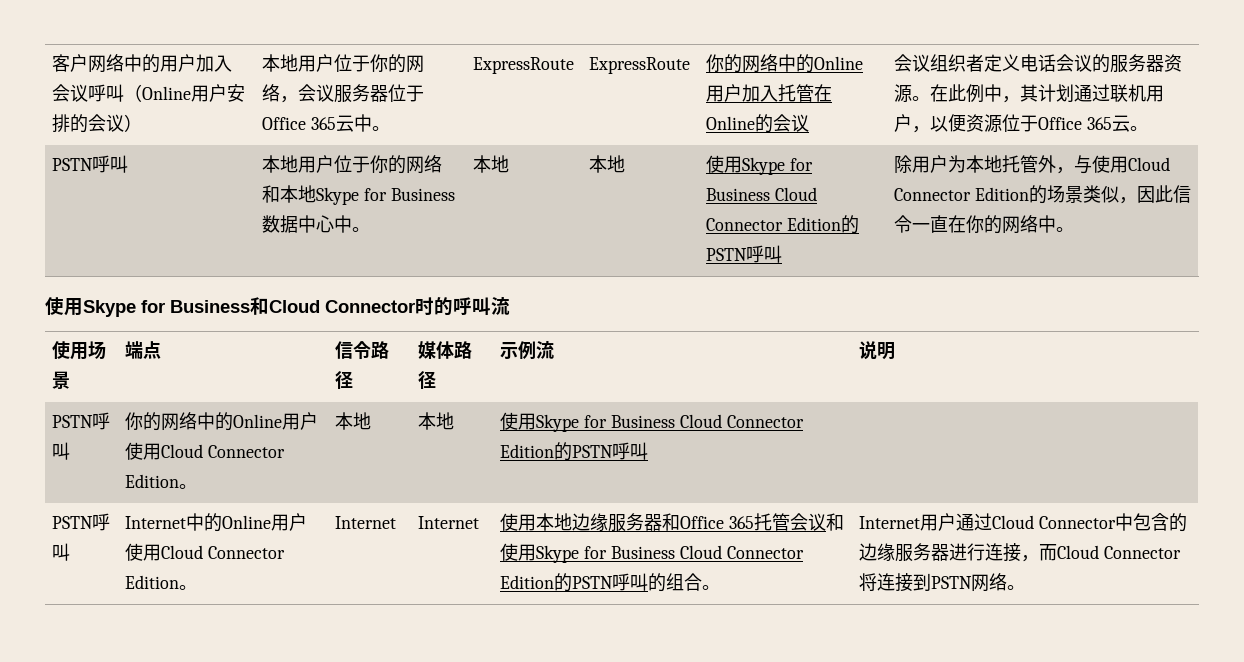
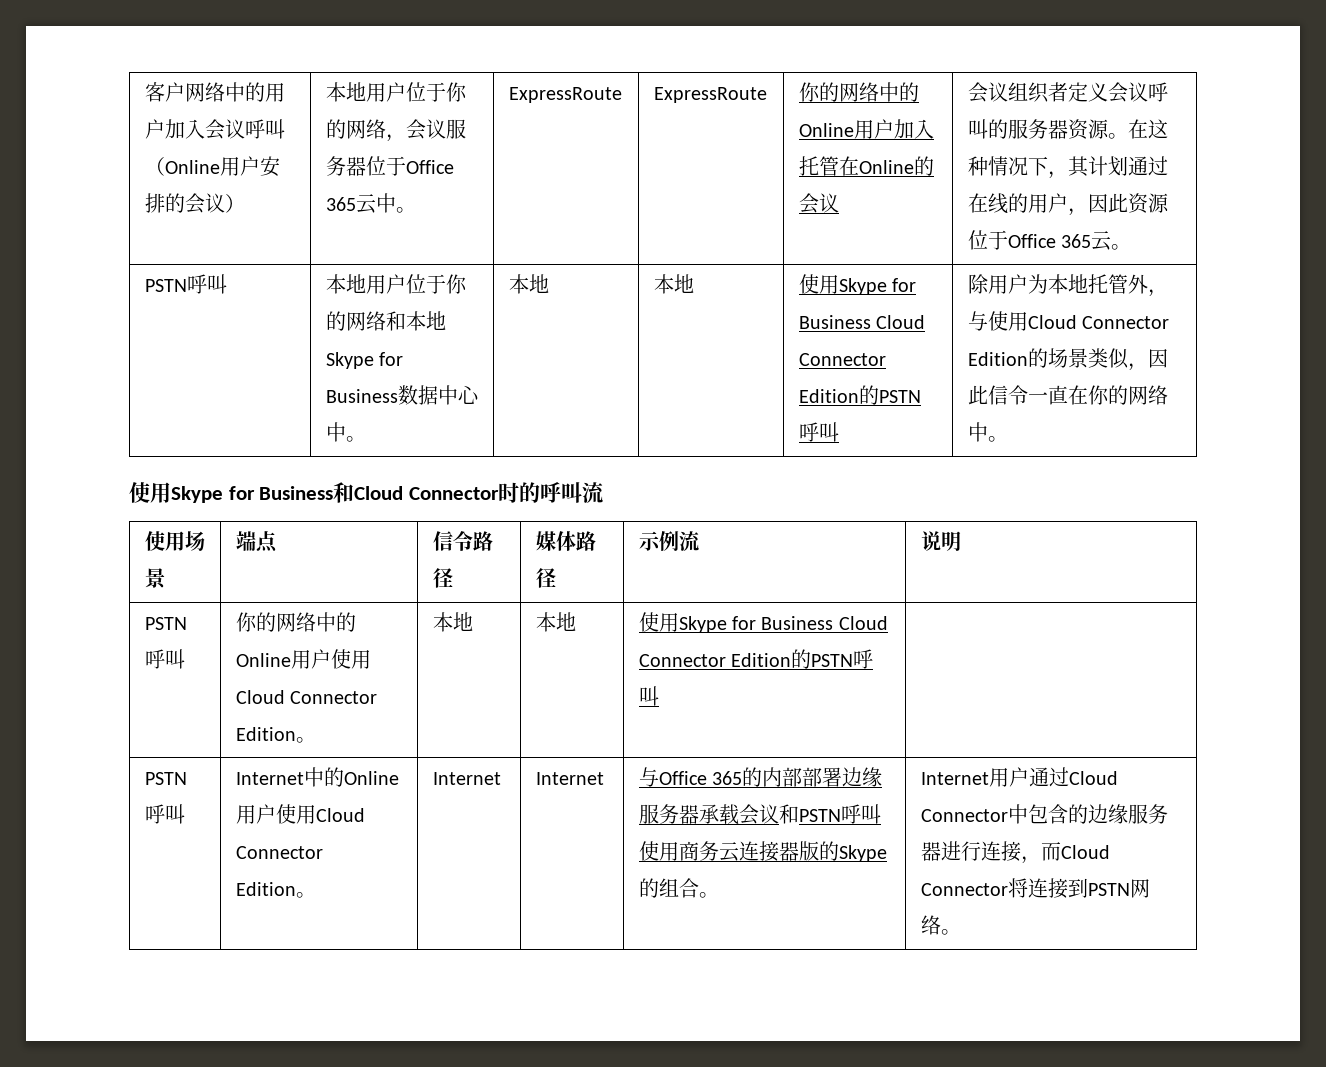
[1020,54,1093,72] 电话会议 -> [1107,82,1168,103] [967,119,988,139] 会议呼叫
[948,84,1003,103] 此例中 -> [1147,119,1168,139] [967,156,1048,176] 这种情况下
[1110,84,1165,102] [894,114,967,133] 联机用户，以便 -> [967,193,1128,216] 在线的用户，因此
[500,513,845,532] [500,543,804,563] [500,573,649,592] 使用本地边缘服务器和Office 365托管会议和使用Skype for Business Cloud Connector Edition的PSTN呼叫 -> [638,767,883,787] [638,804,881,825] [638,841,887,862] 与Office 365的内部部署边缘服务器承载会议和PSTN呼叫使用商务云连接器版的Skype

